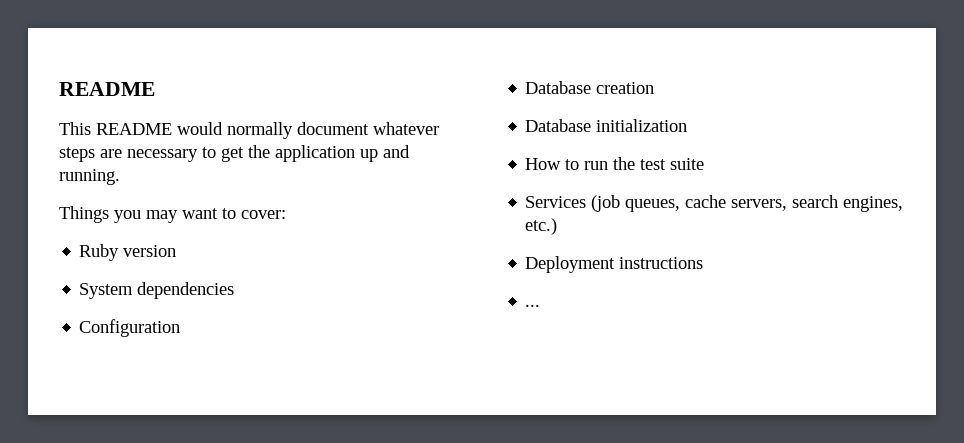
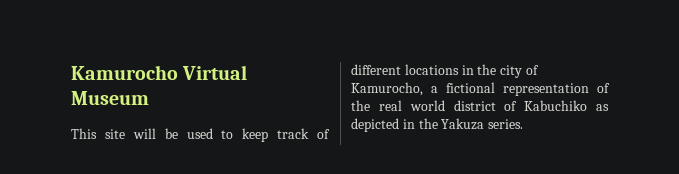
[59,82,155,96] [59,122,439,139] [59,145,410,162] [59,169,120,185] [59,206,286,223] [79,244,177,261] [79,282,235,299] [79,319,181,337] [525,81,655,94] [525,119,688,132] [525,157,705,170] [525,195,904,212] [525,218,558,235] [525,256,704,273] [525,304,541,307] README // This README would normally document whatever steps are necessary to get the application up and running. // Things you may want to cover: // Ruby version // System dependencies // Configuration // Database creation // Database initialization // How to run the test suite // Services (job queues, cache servers, search engines, etc.) // Deployment instructions // ... -> [71,65,248,80] [71,91,149,105] [71,128,330,142] [351,64,539,78] [351,82,610,96] [351,100,609,111] [351,118,524,132] Kamurocho Virtual Museum // This site will be used to keep track of different locations in the city of Kamurocho, a fictional representation of the real world district of Kabuchiko as depicted in the Yakuza series.

